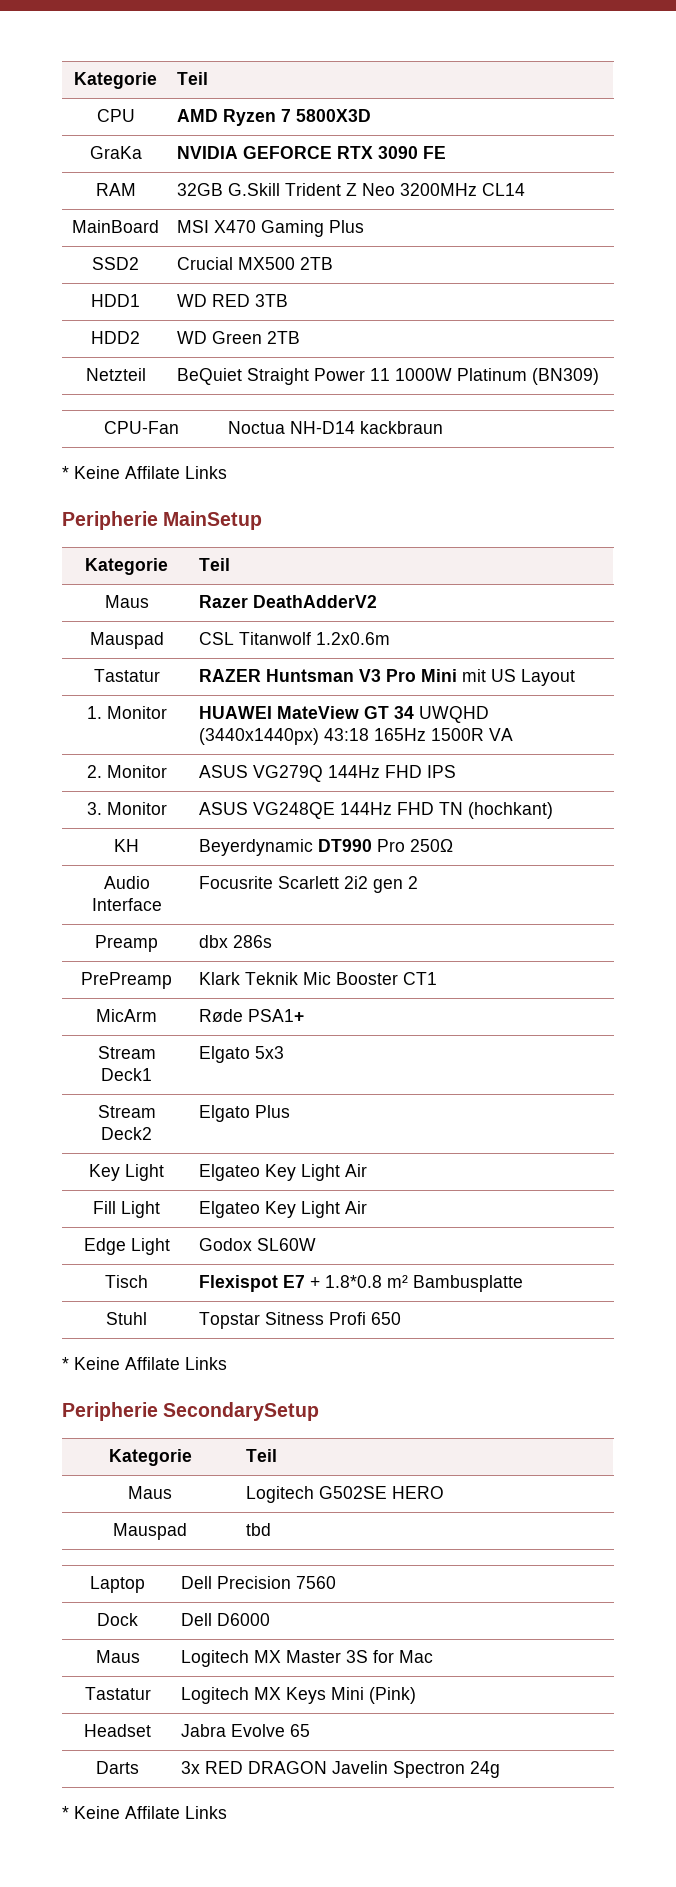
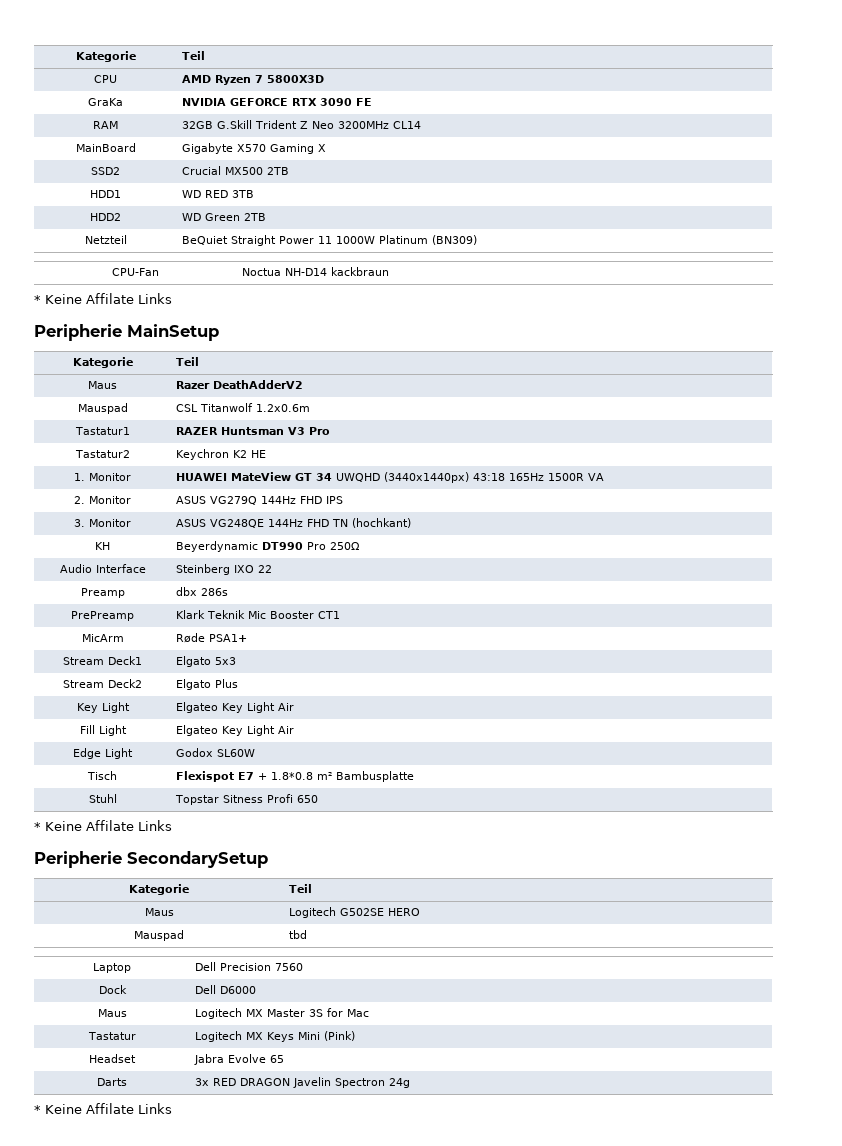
[177,220,365,237] MSI X470 Gaming Plus -> [182,143,327,154] Gigabyte X570 Gaming X
[93,669,160,682] Tastatur -> [74,427,130,435] Tastatur1
[421,669,576,686] Mini mit US Layout -> [74,450,130,458] [176,449,267,460] // Tastatur2 | Keychron K2 HE
[199,876,419,893] Focusrite Scarlett 2i2 gen 2 -> [176,564,273,575] Steinberg IXO 22

